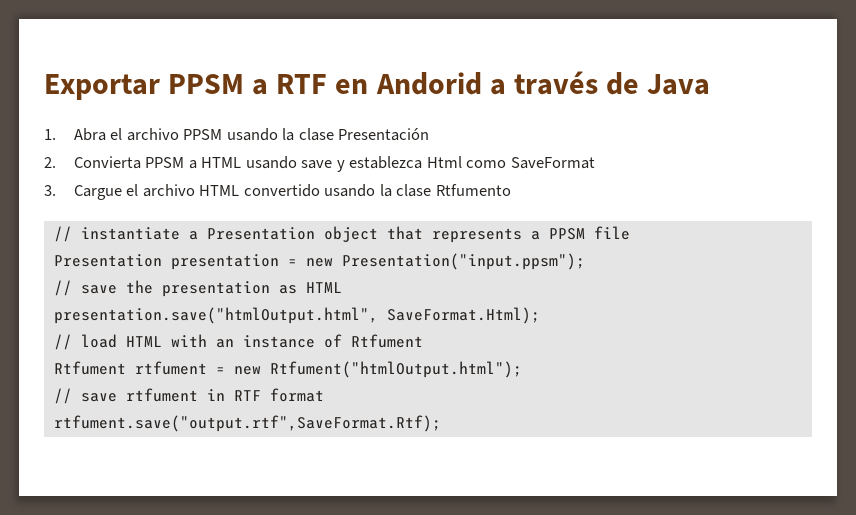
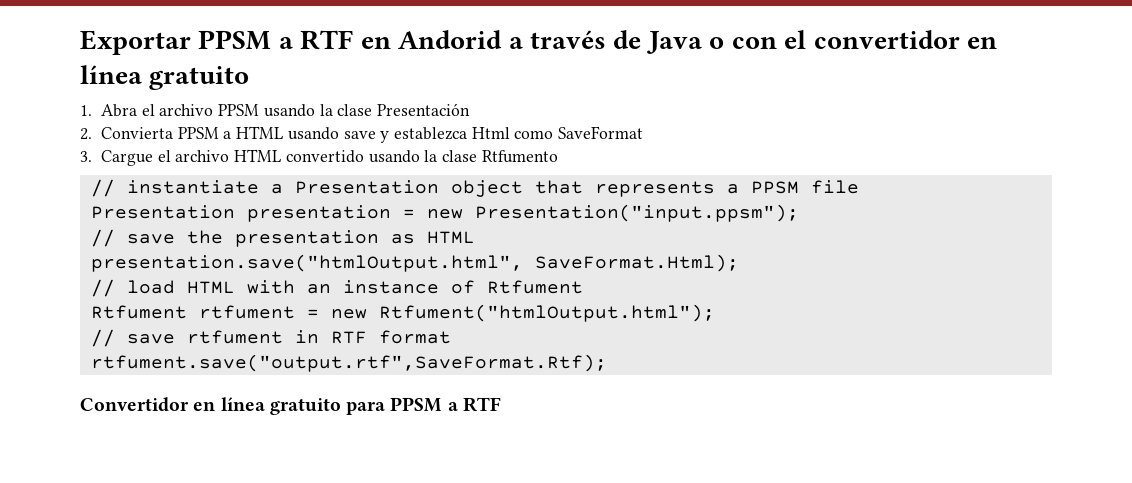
(710, 84) none -> [709,30,997,49] [80,65,250,90] o con el convertidor en línea gratuito
(441, 423) none -> [80,397,501,415] // Convertidor en línea gratuito para PPSM a RTF

